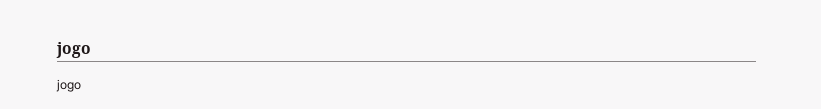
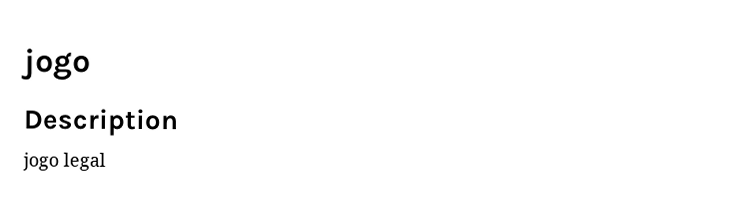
[56,42,91,58] [56,79,81,92] jogo // jogo -> [21,48,91,81] [23,108,178,137] [22,152,106,171] jogo // Description // jogo legal

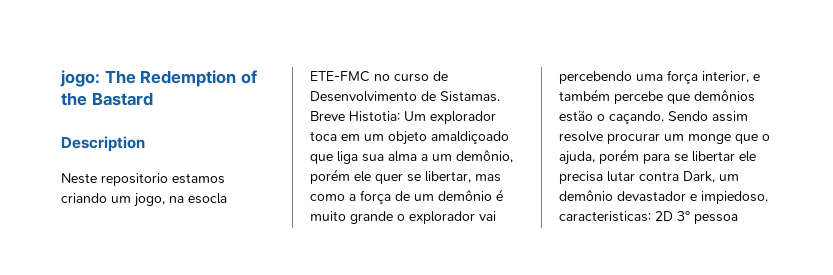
[21,48,91,81] [23,108,178,137] [22,152,106,171] jogo // Description // jogo legal -> [60,70,257,87] [61,92,153,106] [61,136,145,152] [61,173,225,186] [61,193,227,207] [310,71,448,82] [310,91,500,102] [310,111,496,124] [310,131,509,145] [310,150,513,164] [310,169,501,184] [310,189,503,204] [310,211,496,224] [559,70,760,84] [559,89,755,104] [559,110,748,124] [559,131,770,144] [559,149,756,165] [559,171,739,184] [559,190,768,204] [559,211,738,224] jogo: The Redemption of the Bastard // Description // Neste repositorio estamos criando um jogo, na esocla ETE-FMC no curso de Desenvolvimento de Sistamas. Breve Histotia: Um explorador toca em um objeto amaldiçoado que liga sua alma a um demônio, porém ele quer se libertar, mas como a força de um demônio é muito grande o explorador vai percebendo uma força interior, e também percebe que demônios estão o caçando. Sendo assim resolve procurar um monge que o ajuda, porém para se libertar ele precisa lutar contra Dark, um demônio devastador e impiedoso. caracteristicas: 2D 3° pessoa

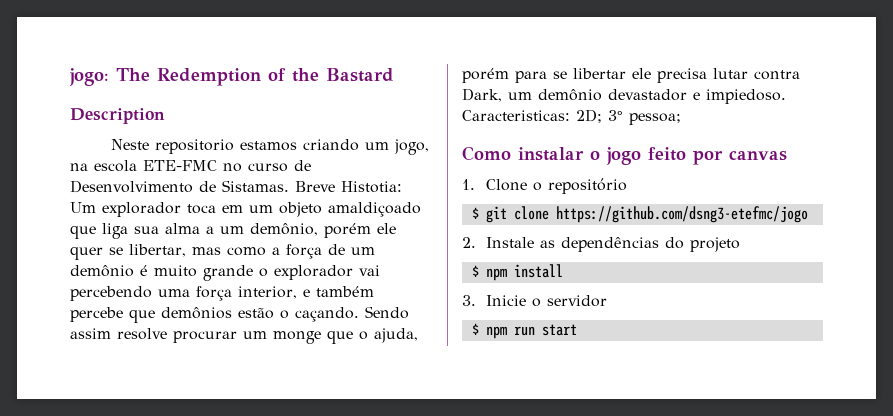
[188,193,227,204] esocla -> [94,160,137,172] escola
[559,211,738,224] caracteristicas: 2D 3° pessoa -> [462,109,681,125] [462,146,787,165] [462,178,628,194] [471,206,808,223] [462,237,741,252] [471,264,563,281] [462,295,608,307] [471,323,577,339] Caracteristicas: 2D; 3° pessoa; // Como instalar o jogo feito por canvas // 1. Clone o repositório // $ git clone https://github.com/dsng3-etefmc/jogo // 2. Instale as dependências do projeto // $ npm install // 3. Inicie o servidor // $ npm run start

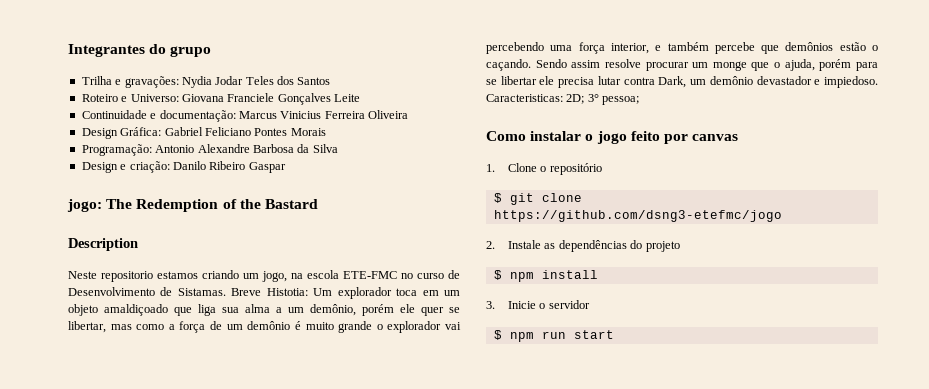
(69, 77) none -> [68,44,212,57] [81,76,331,88] [81,93,360,105] [81,110,408,122] [81,127,326,139] [81,144,338,156] [81,161,286,173] Integrantes do grupo // Trilha e gravações: Nydia Jodar Teles dos Santos // Roteiro e Universo: Giovana Franciele Gonçalves Leite // Continuidade e documentação: Marcus Vinicius Ferreira Oliveira // Design Gráfica: Gabriel Feliciano Pontes Morais // Programação: Antonio Alexandre Barbosa da Silva // Design e criação: Danilo Ribeiro Gaspar //

